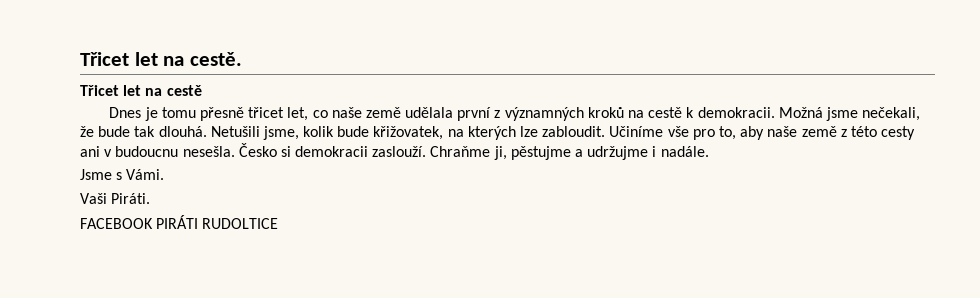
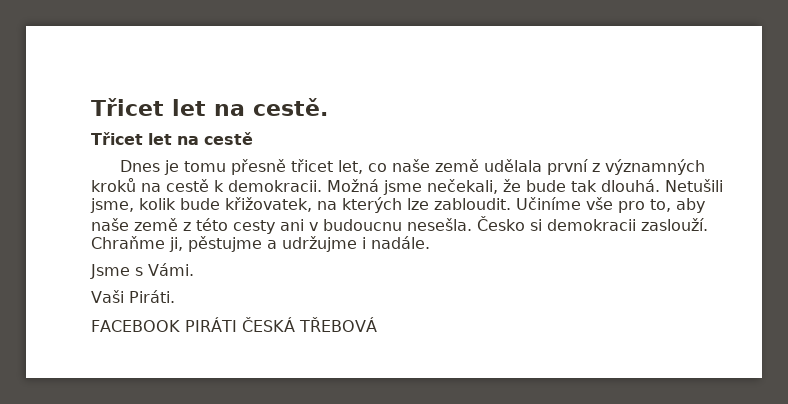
[202,218,279,229] RUDOLTICE -> [241,317,377,332] ČESKÁ TŘEBOVÁ

